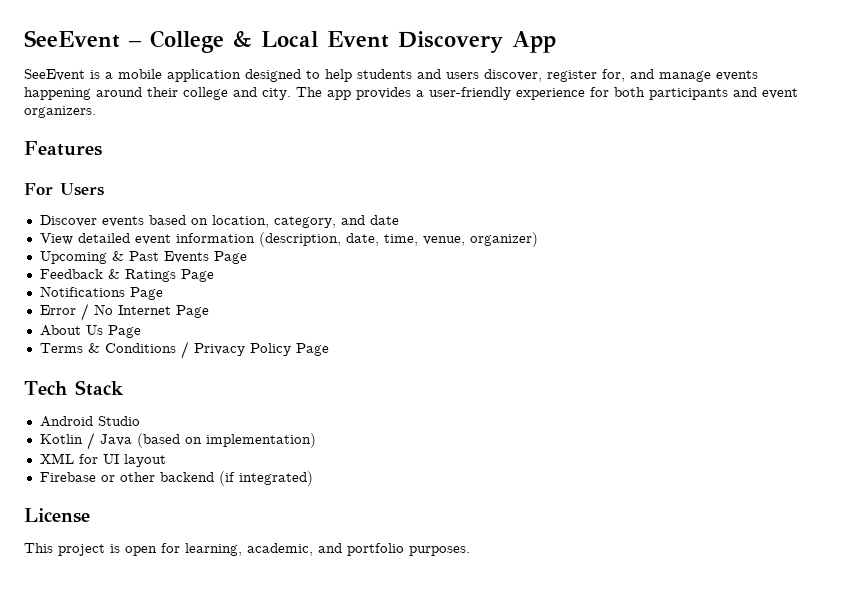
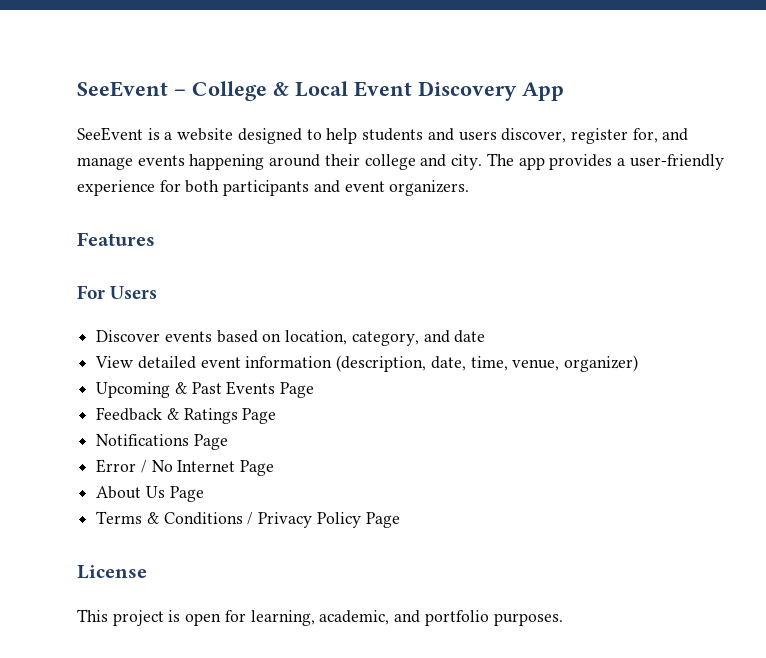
[118,69,241,82] mobile application -> [177,128,234,141] website
[24,380,124,396] [39,416,140,427] [39,432,316,450] [39,453,166,467] [39,471,313,486] // Tech Stack // Android Studio // Kotlin / Java (based on implementation) // XML for UI layout // Firebase or other backend (if integrated) -> (400, 520) none

